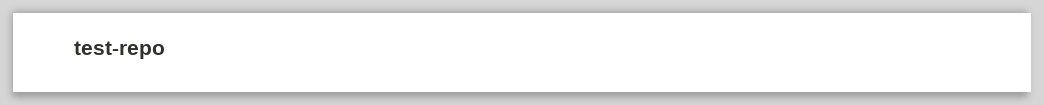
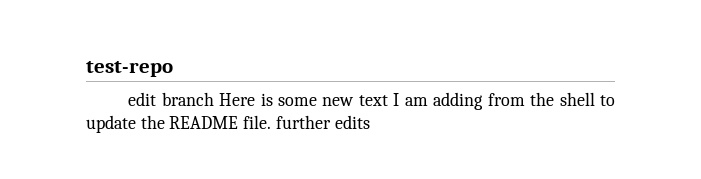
(165, 50) none -> [128,92,615,110] [86,115,370,133] // edit branch Here is some new text I am adding from the shell to update the README file. further edits

